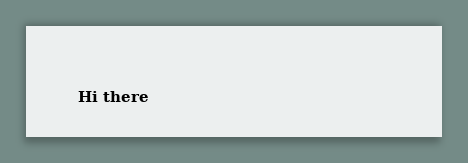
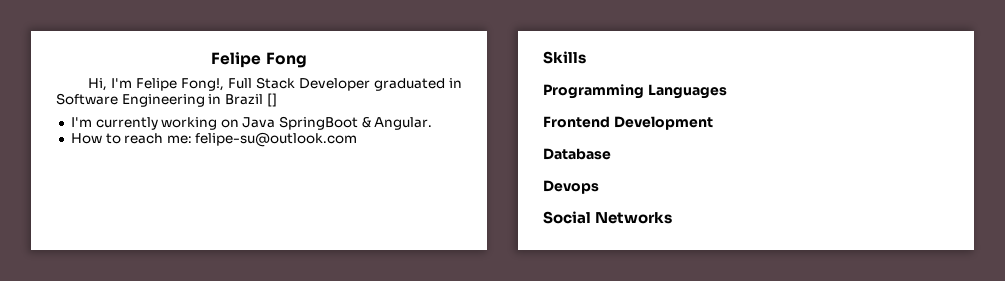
[78,91,149,102] Hi there -> [211,52,307,68] [88,77,462,91] [56,93,277,107] [70,116,433,130] [70,132,358,147] [543,51,586,64] [543,84,727,99] [543,116,713,130] [543,148,611,160] [543,180,599,194] [543,211,673,224] Felipe Fong // Hi, I'm Felipe Fong!, Full Stack Developer graduated in Software Engineering in Brazil [] // I'm currently working on Java SpringBoot & Angular. // How to reach me: felipe-su@outlook.com // Skills // Programming Languages // Frontend Development // Database // Devops // Social Networks

